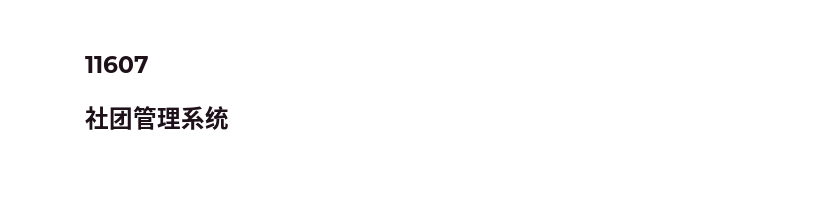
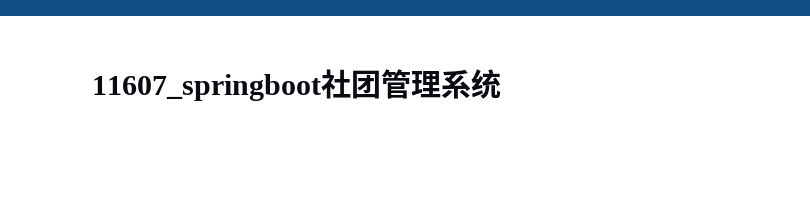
[85,56,149,73] 11607 // -> [92,74,321,101] 11607_springboot

